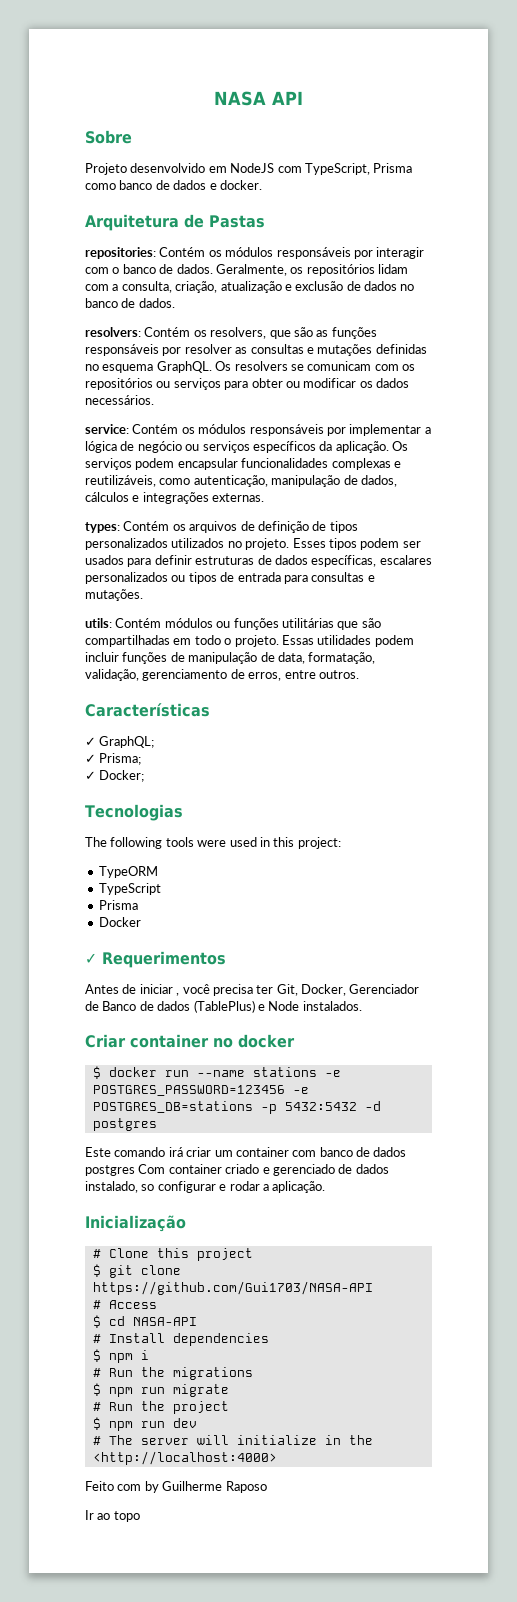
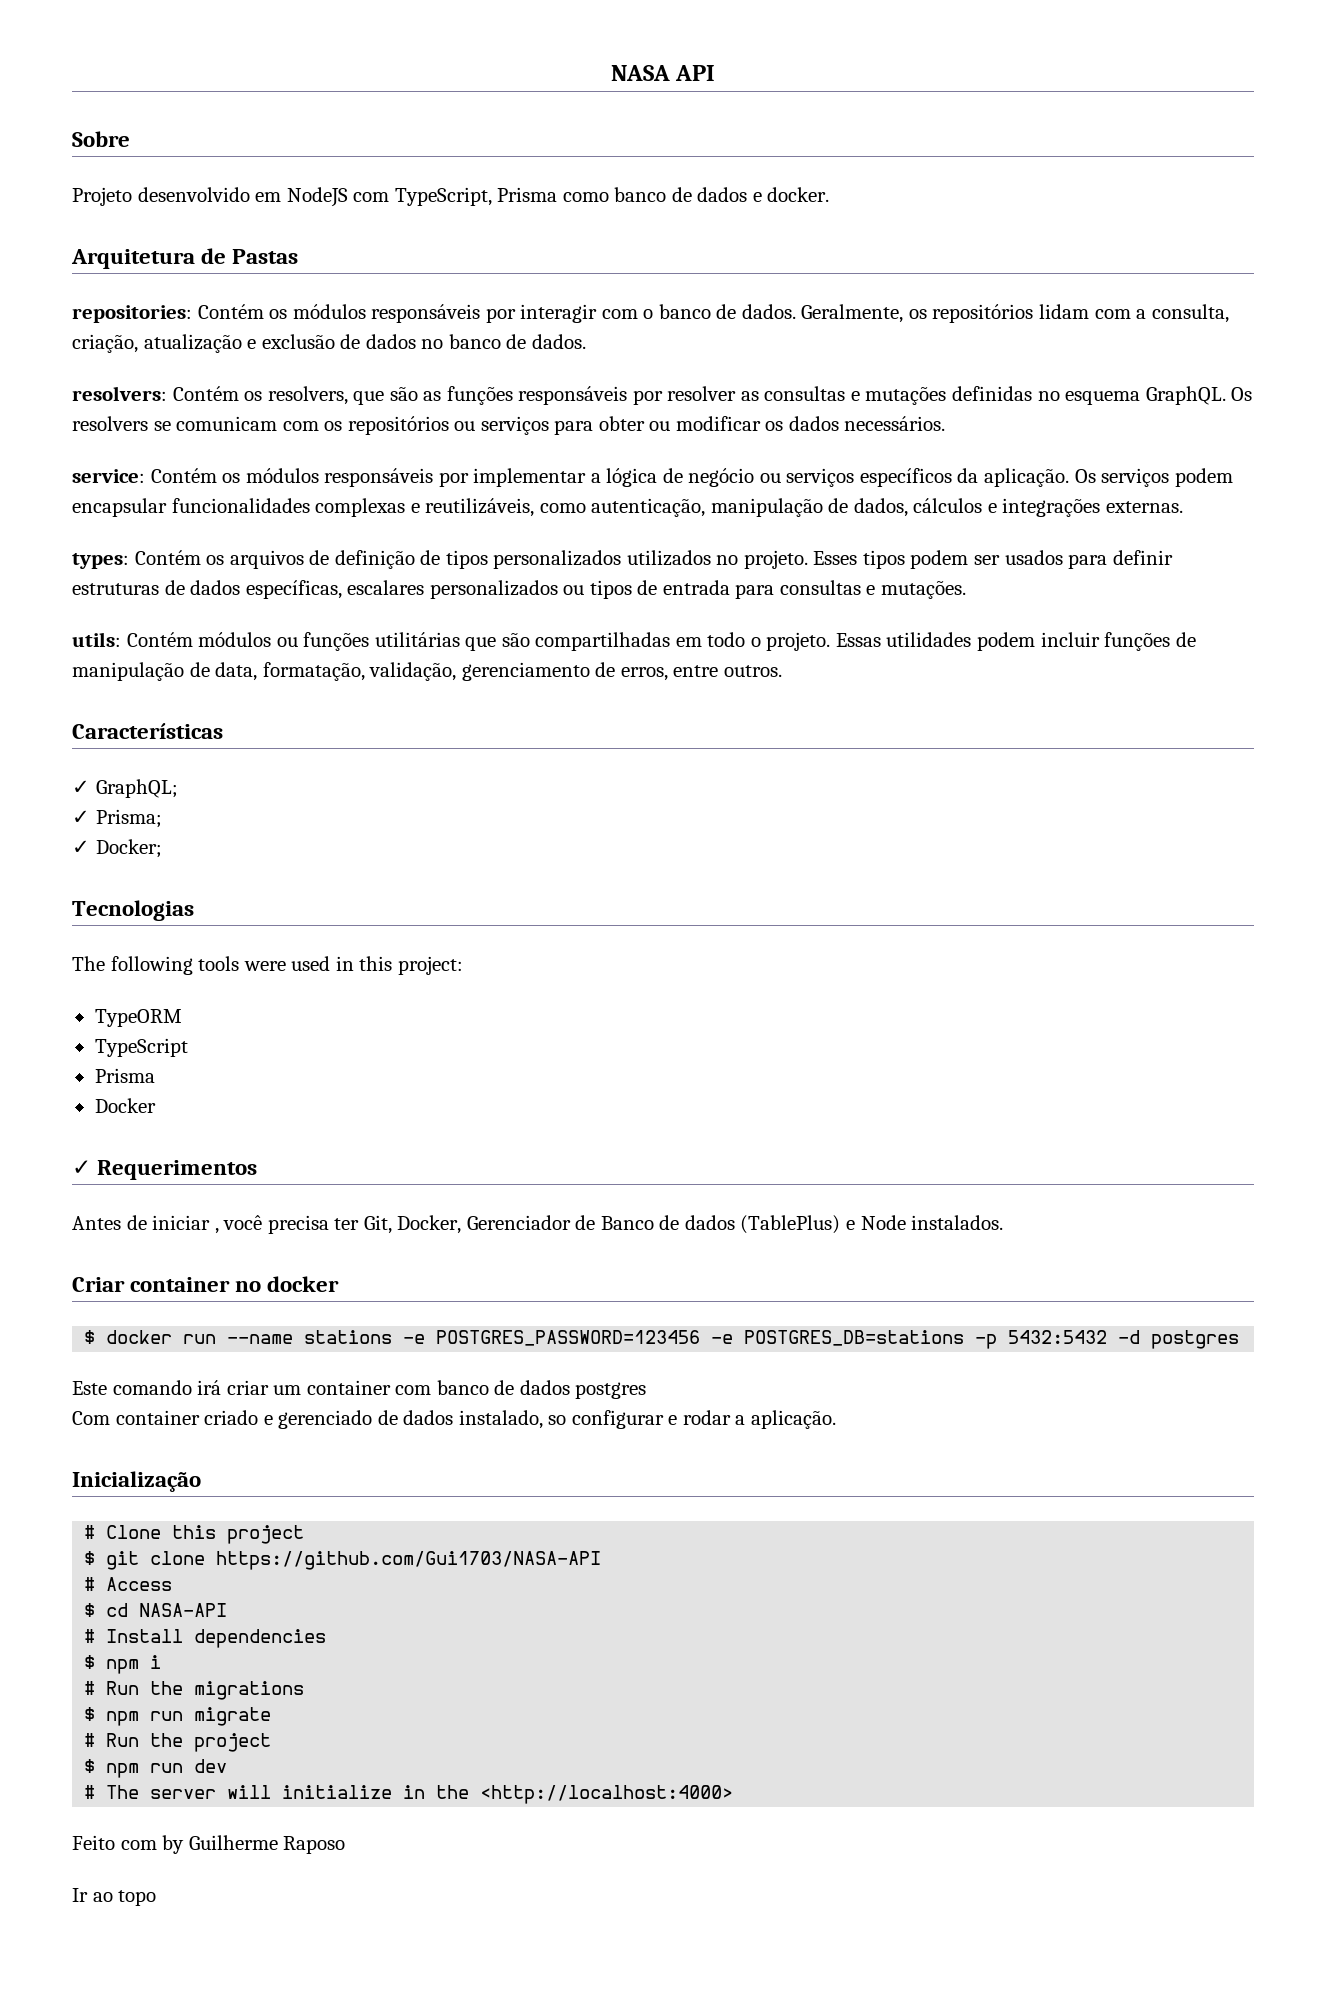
(135, 1170) none -> (647, 1390) //

